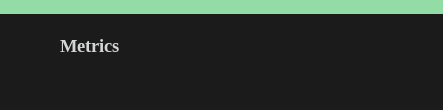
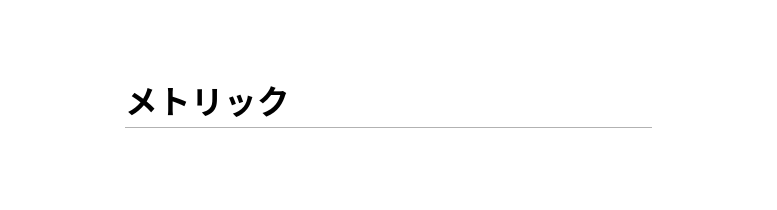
[60,39,119,52] Metrics -> [125,86,290,117] メトリック

